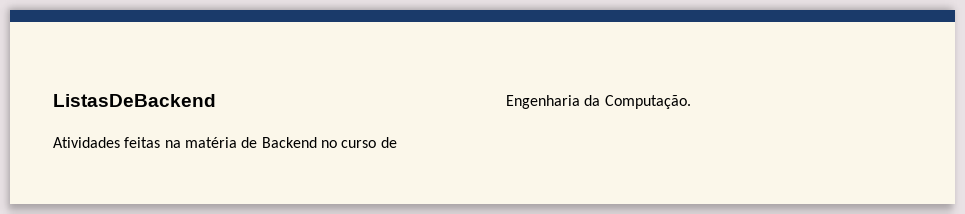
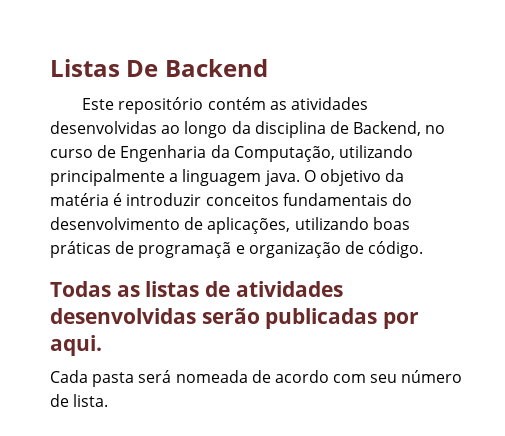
[53,94,216,107] [53,137,317,148] ListasDeBackend // Atividades feitas na matéria de Backend -> [50,59,268,77] [82,97,369,114] [50,121,422,138] Listas De Backend // Este repositório contém as atividades desenvolvidas ao longo da disciplina de Backend,
[604,95,691,109] Computação. -> [233,145,413,162] [50,169,405,186] [50,193,412,206] [50,217,410,234] [50,241,424,258] [50,281,343,297] [50,308,420,329] [50,335,102,356] [50,370,463,387] [50,394,109,407] Computação, utilizando principalmente a linguagem java. O objetivo da matéria é introduzir conceitos fundamentais do desenvolvimento de aplicações, utilizando boas práticas de programaçã e organização de código. // Todas as listas de atividades desenvolvidas serão publicadas por aqui. // Cada pasta será nomeada de acordo com seu número de lista.

